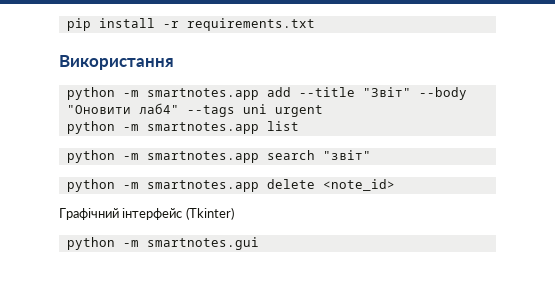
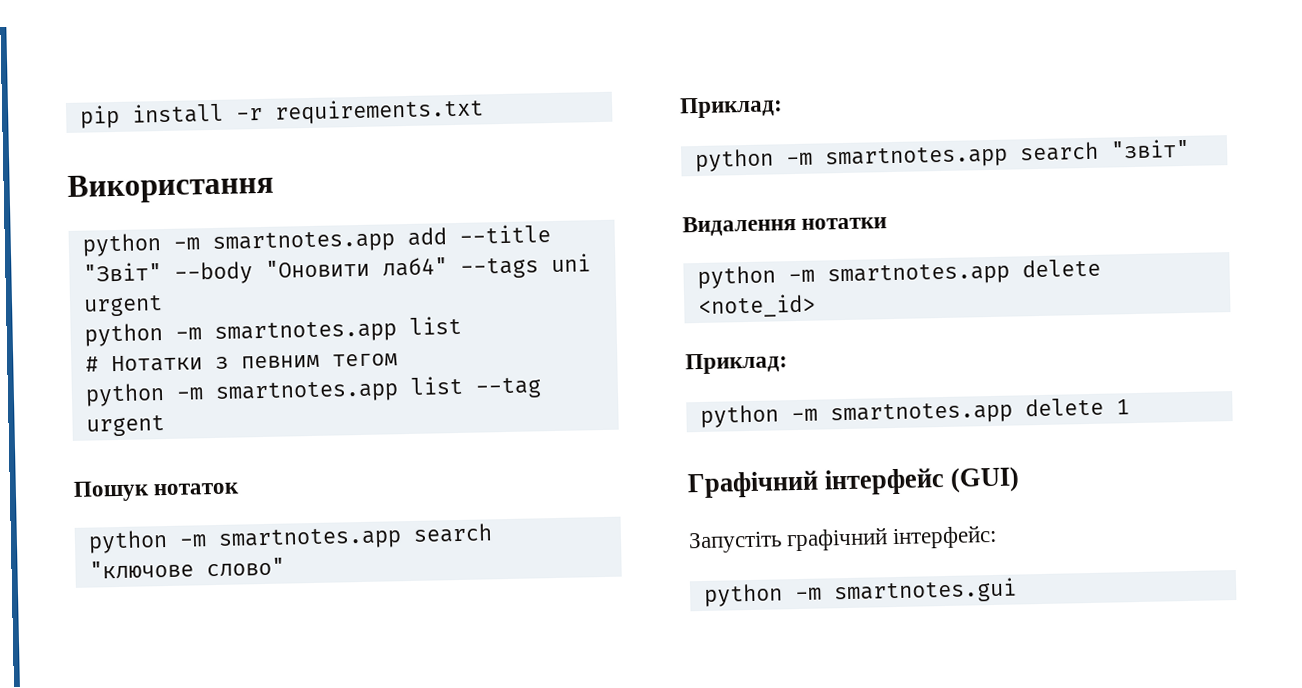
(299, 126) none -> [84,353,398,373] [84,375,542,407] [85,415,165,437] [73,480,240,502] [87,523,493,554] [88,557,285,580] [679,96,783,119] // # Нотатки з певним тегом // python -m smartnotes.app list --tag urgent // Пошук нотаток // python -m smartnotes.app search "ключове слово" // Приклад:
(371, 155) none -> [682,214,888,237] // Видалення нотатки
[59,207,234,220] Графічний інтерфейс (Tkinter) -> [685,352,788,375] [699,397,1130,429] [687,466,1021,499] [688,524,998,554] Приклад: // python -m smartnotes.app delete 1 // Графічний інтерфейс (GUI) // Запустіть графічний інтерфейс:

